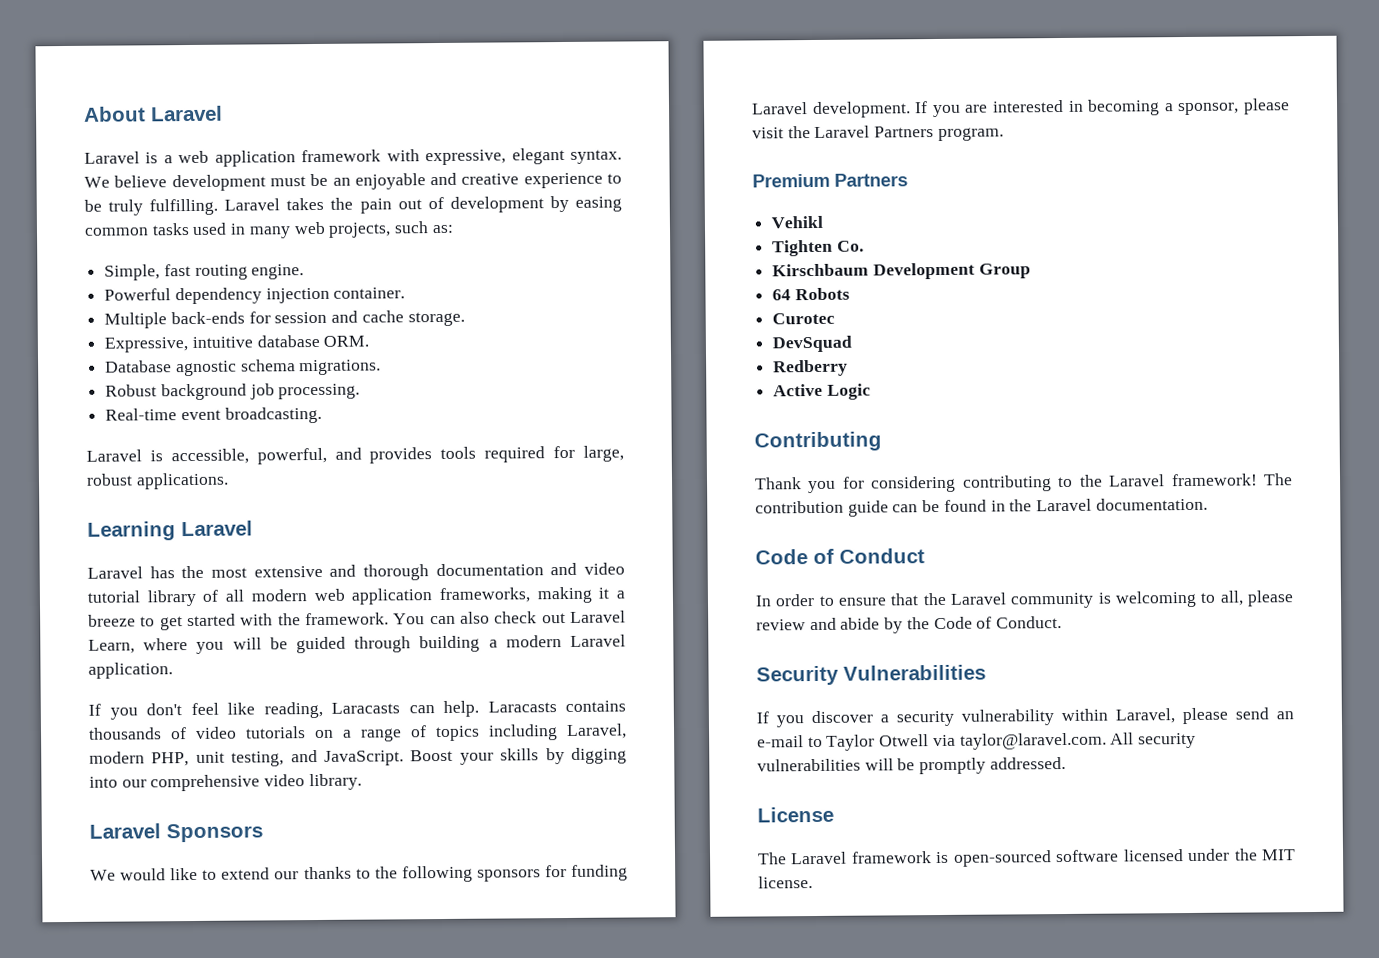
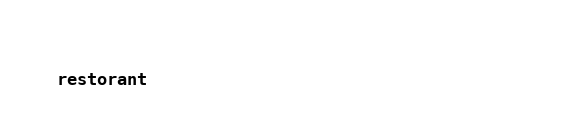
[83,105,223,122] [84,147,623,167] [84,172,622,192] [84,195,622,216] [84,221,454,239] [104,264,305,281] [104,287,406,305] [104,310,465,329] [104,334,370,353] [105,359,382,377] [105,383,361,401] [105,406,322,424] [86,445,625,465] [86,472,229,490] [87,520,253,541] [87,562,625,581] [87,586,625,607] [88,610,626,631] [88,634,626,654] [88,662,173,679] [88,700,626,720] [88,723,627,742] [89,747,627,767] [89,773,362,792] [89,823,263,843] [90,864,628,883] [751,98,1290,119] [752,125,1004,141] [752,173,908,188] [771,215,824,229] [772,239,864,257] [772,262,1031,280] [772,287,850,301] [772,312,836,325] [772,335,853,353] [773,359,849,377] [773,383,871,400] [754,431,882,452] [754,473,1293,494] [755,497,1208,517] [755,548,925,565] [755,590,1294,609] [756,616,1063,634] [756,664,986,686] [756,707,1294,728] [757,732,1197,751] [757,756,1066,775] [757,806,834,823] [758,848,1296,867] [758,876,813,889] About Laravel // Laravel is a web application framework with expressive, elegant syntax. We believe development must be an enjoyable and creative experience to be truly fulfilling. Laravel takes the pain out of development by easing common tasks used in many web projects, such as: // Simple, fast routing engine. // Powerful dependency injection container. // Multiple back-ends for session and cache storage. // Expressive, intuitive database ORM. // Database agnostic schema migrations. // Robust background job processing. // Real-time event broadcasting. // Laravel is accessible, powerful, and provides tools required for large, robust applications. // Learning Laravel // Laravel has the most extensive and thorough documentation and video tutorial library of all modern web application frameworks, making it a breeze to get started with the framework. You can also check out Laravel Learn, where you will be guided through building a modern Laravel application. // If you don't feel like reading, Laracasts can help. Laracasts contains thousands of video tutorials on a range of topics including Laravel, modern PHP, unit testing, and JavaScript. Boost your skills by digging into our comprehensive video library. // Laravel Sponsors // We would like to extend our thanks to the following sponsors for funding Laravel development. If you are interested in becoming a sponsor, please visit the Laravel Partners program. // Premium Partners // Vehikl // Tighten Co. // Kirschbaum Development Group // 64 Robots // Curotec // DevSquad // Redberry // Active Logic // Contributing // Thank you for considering contributing to the Laravel framework! The contribution guide can be found in the Laravel documentation. // Code of Conduct // In order to ensure that the Laravel community is welcoming to all, please review and abide by the Code of Conduct. // Security Vulnerabilities // If you discover a security vulnerability within Laravel, please send an e-mail to Taylor Otwell via taylor@laravel.com. All security vulnerabilities will be promptly addressed. // License // The Laravel framework is open-sourced software licensed under the MIT license. -> [57,73,147,85] restorant

